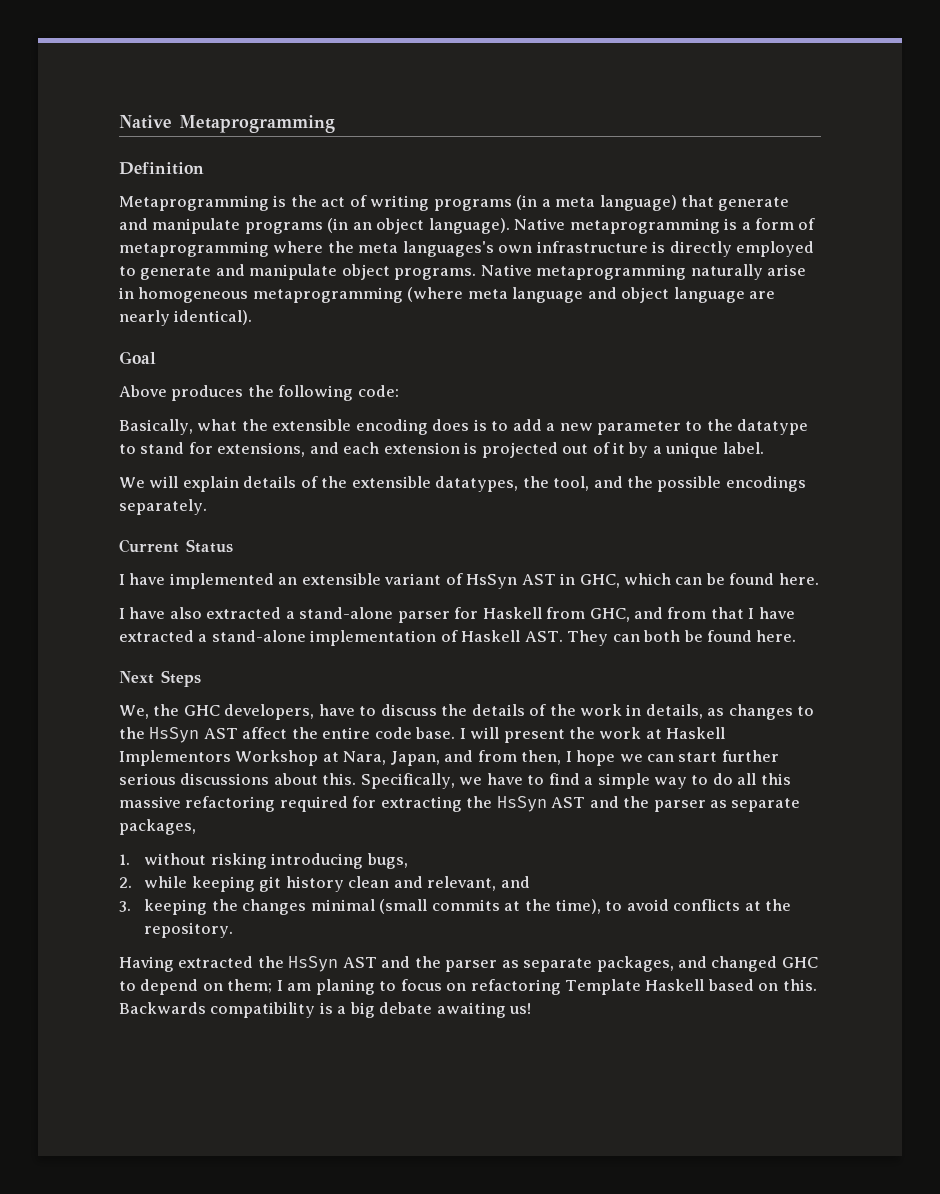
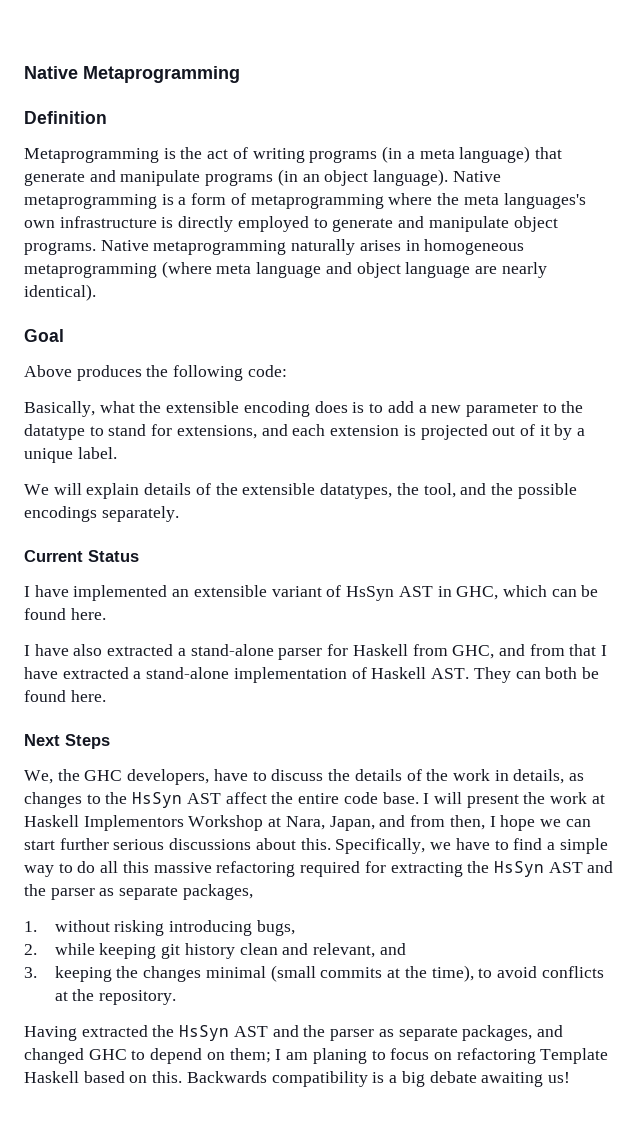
[767,264,807,276] arise -> [359,240,401,251] arises

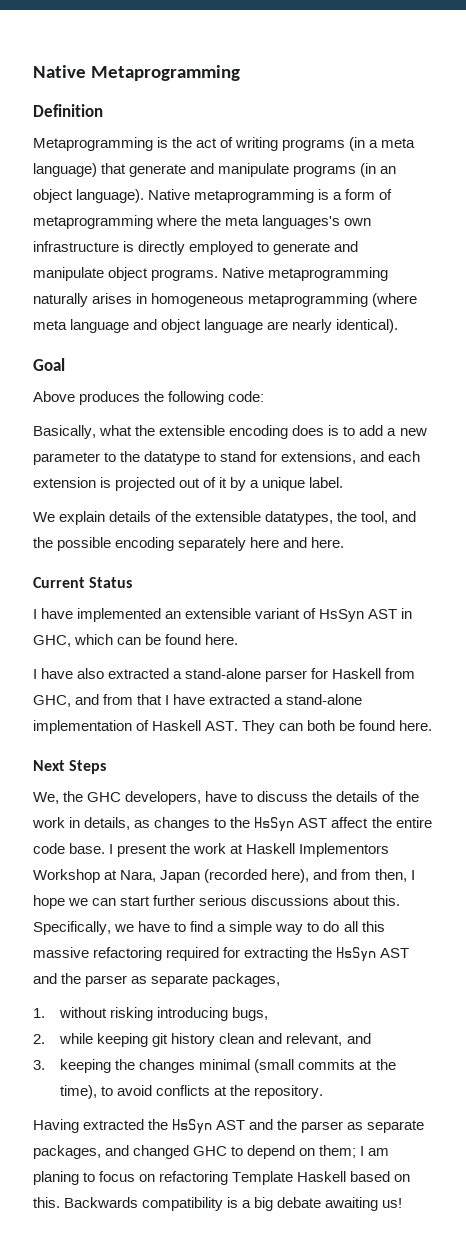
[53,483,82,495] will -> (55, 517) none
[24,506,179,522] encodings separately. -> [115,537,345,551] encoding separately here and here.
[433,792,462,804] will -> (114, 849) none
[329,816,375,831] Japan, -> [160,869,310,883] Japan (recorded here),

